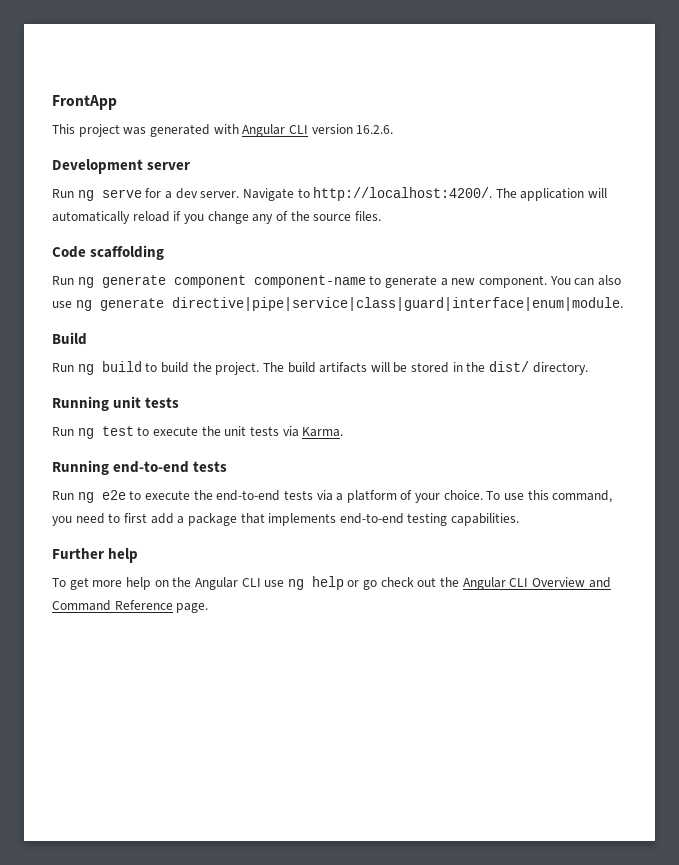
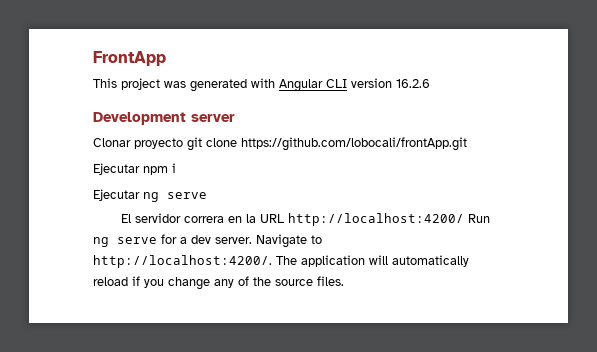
[356,125,394,134] 16.2.6. -> [396,79,430,88] 16.2.6
(191, 166) none -> [93,137,467,151] [93,163,176,175] [93,189,207,202] [121,213,465,226] Clonar proyecto git clone https://github.com/lobocali/frontApp.git // Ejecutar npm i // Ejecutar ng serve // El servidor correra en la URL http://localhost:4200/
[52,245,165,260] [52,275,621,288] [52,297,623,311] [52,332,87,345] [52,361,588,375] [52,396,180,411] [52,426,344,439] [52,460,228,475] [52,490,613,503] [52,513,520,526] [52,548,139,563] [52,576,611,590] [52,600,209,613] // Code scaffolding // Run ng generate component component-name to generate a new component. You can also use ng generate directive|pipe|service|class|guard|interface|enum|module. // Build // Run ng build to build the project. The build artifacts will be stored in the dist/ directory. // Running unit tests // Run ng test to execute the unit tests via Karma. // Running end-to-end tests // Run ng e2e to execute the end-to-end tests via a platform of your choice. To use this command, you need to first add a package that implements end-to-end testing capabilities. // Further help // To get more help on the Angular CLI use ng help or go check out the Angular CLI Overview and Command Reference page. -> (344, 281) none

